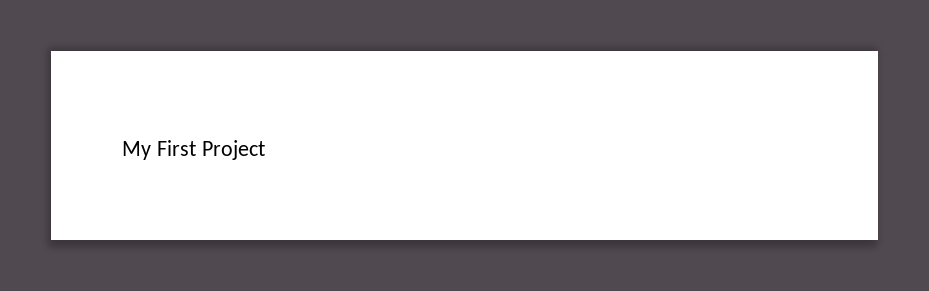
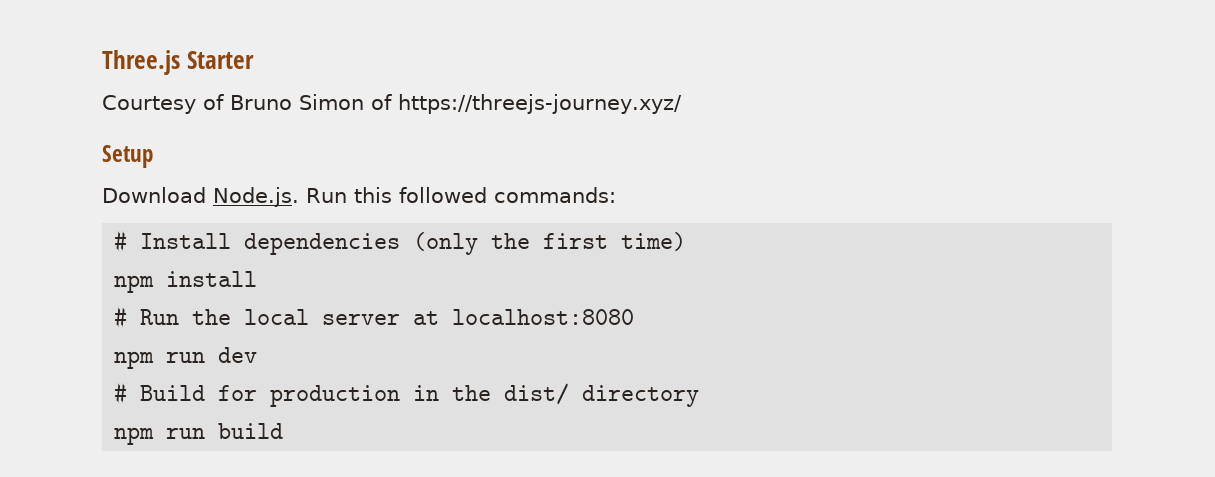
[122,140,265,160] My First Project -> [102,50,254,75] [102,94,682,114] [102,145,153,168] [102,187,616,207] [114,230,687,255] [114,271,258,293] [114,306,635,328] [114,347,258,369] [114,382,700,407] [114,423,284,445] Three.js Starter // Courtesy of Bruno Simon of https://threejs-journey.xyz/ // Setup // Download Node.js. Run this followed commands: // # Install dependencies (only the first time) // npm install // # Run the local server at localhost:8080 // npm run dev // # Build for production in the dist/ directory // npm run build

